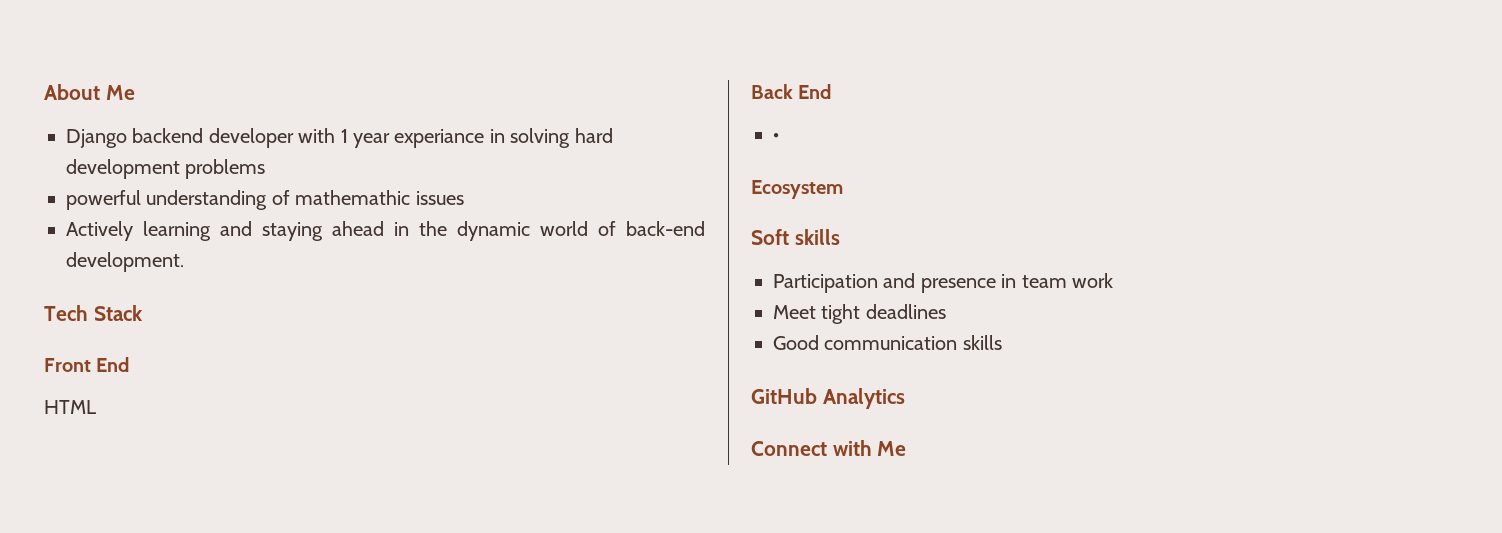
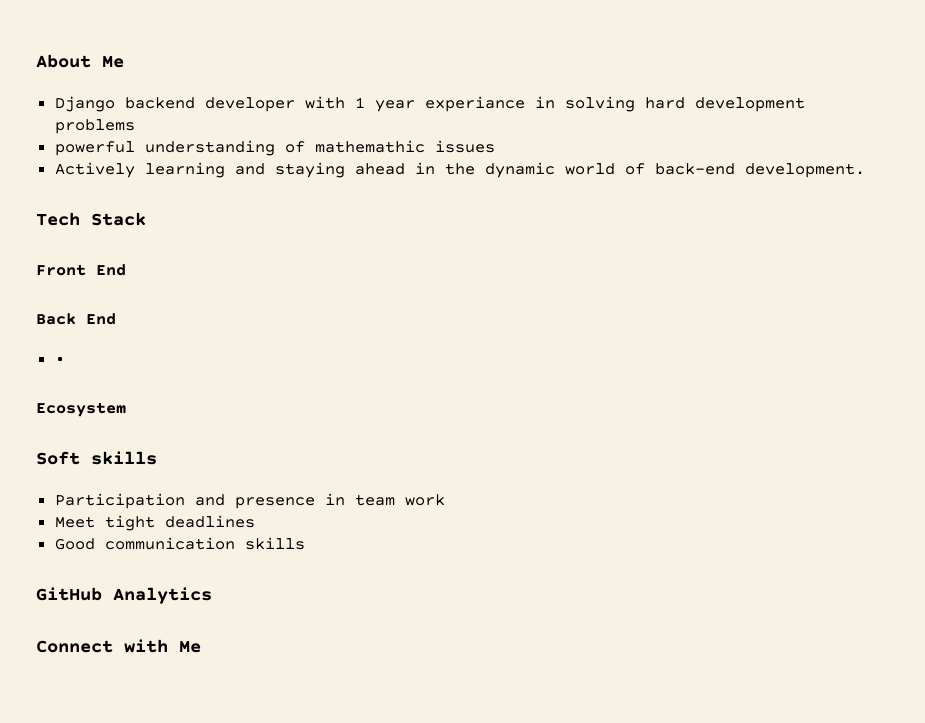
[44,400,96,414] // HTML -> (126, 270) none

